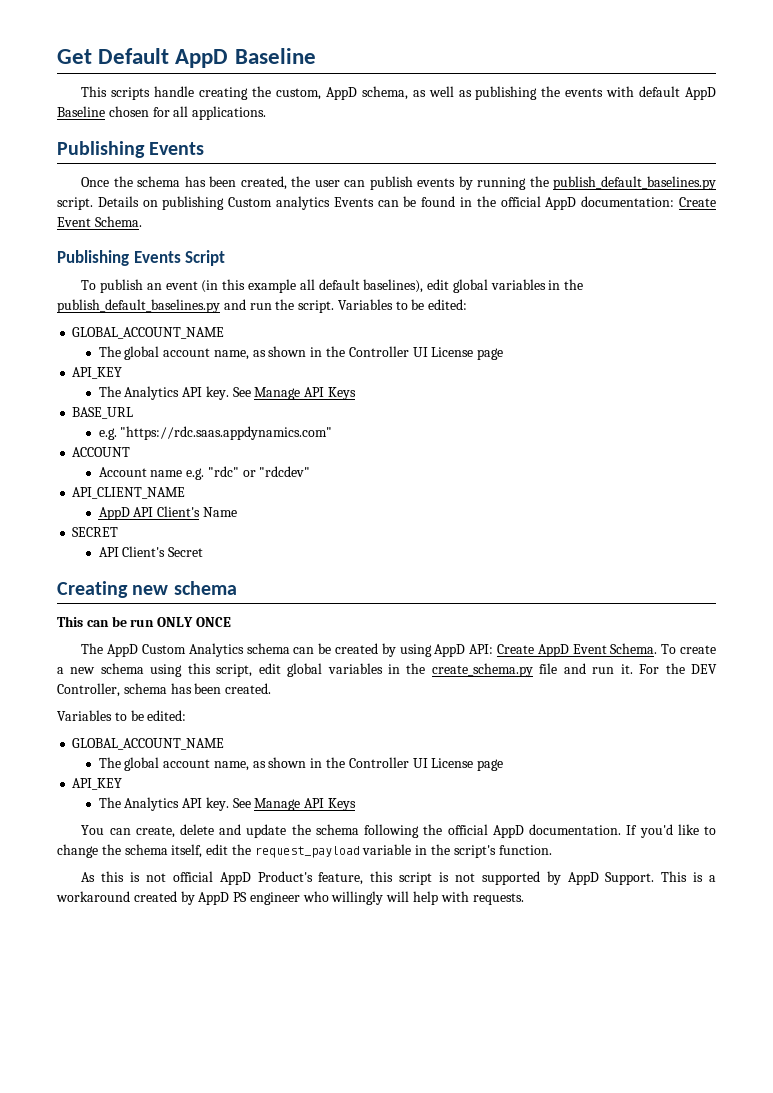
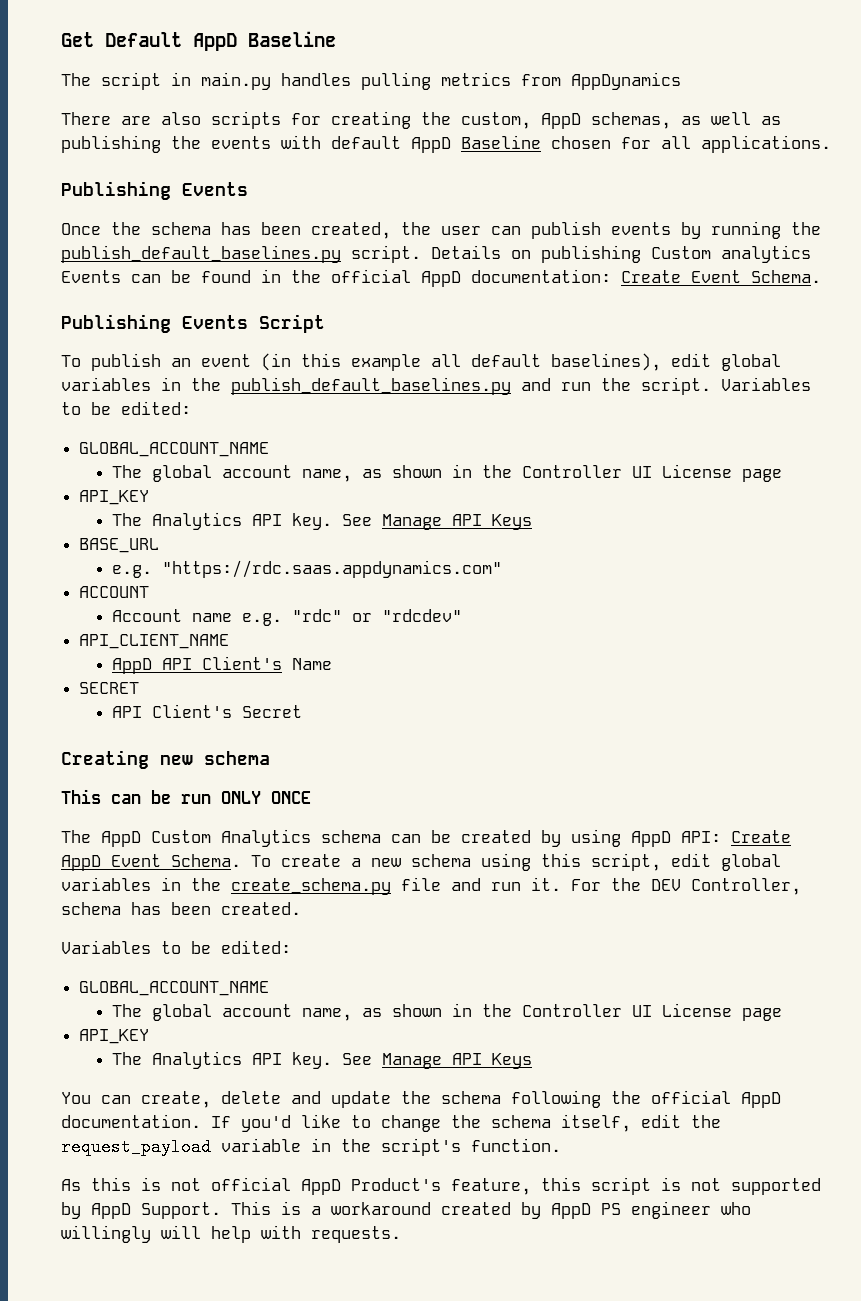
[81,86,195,100] This scripts handle -> [61,72,681,90] [61,111,321,129] The script in main.py handles pulling metrics from AppDynamics // There are also scripts for
[361,86,408,100] schema, -> [591,112,671,129] schemas,

